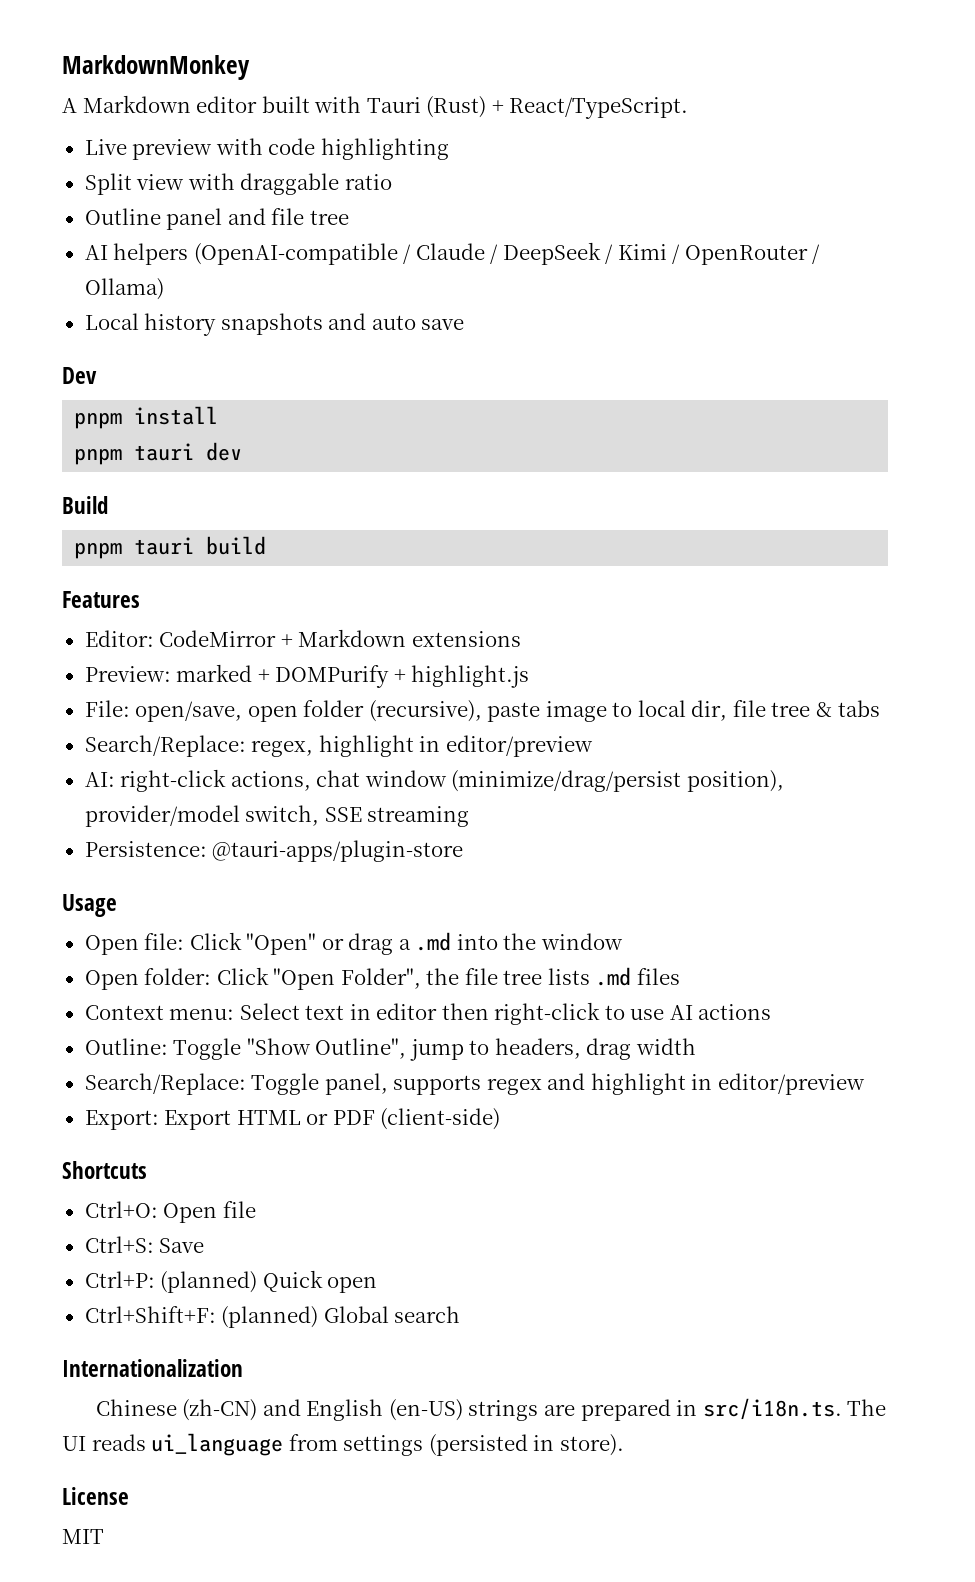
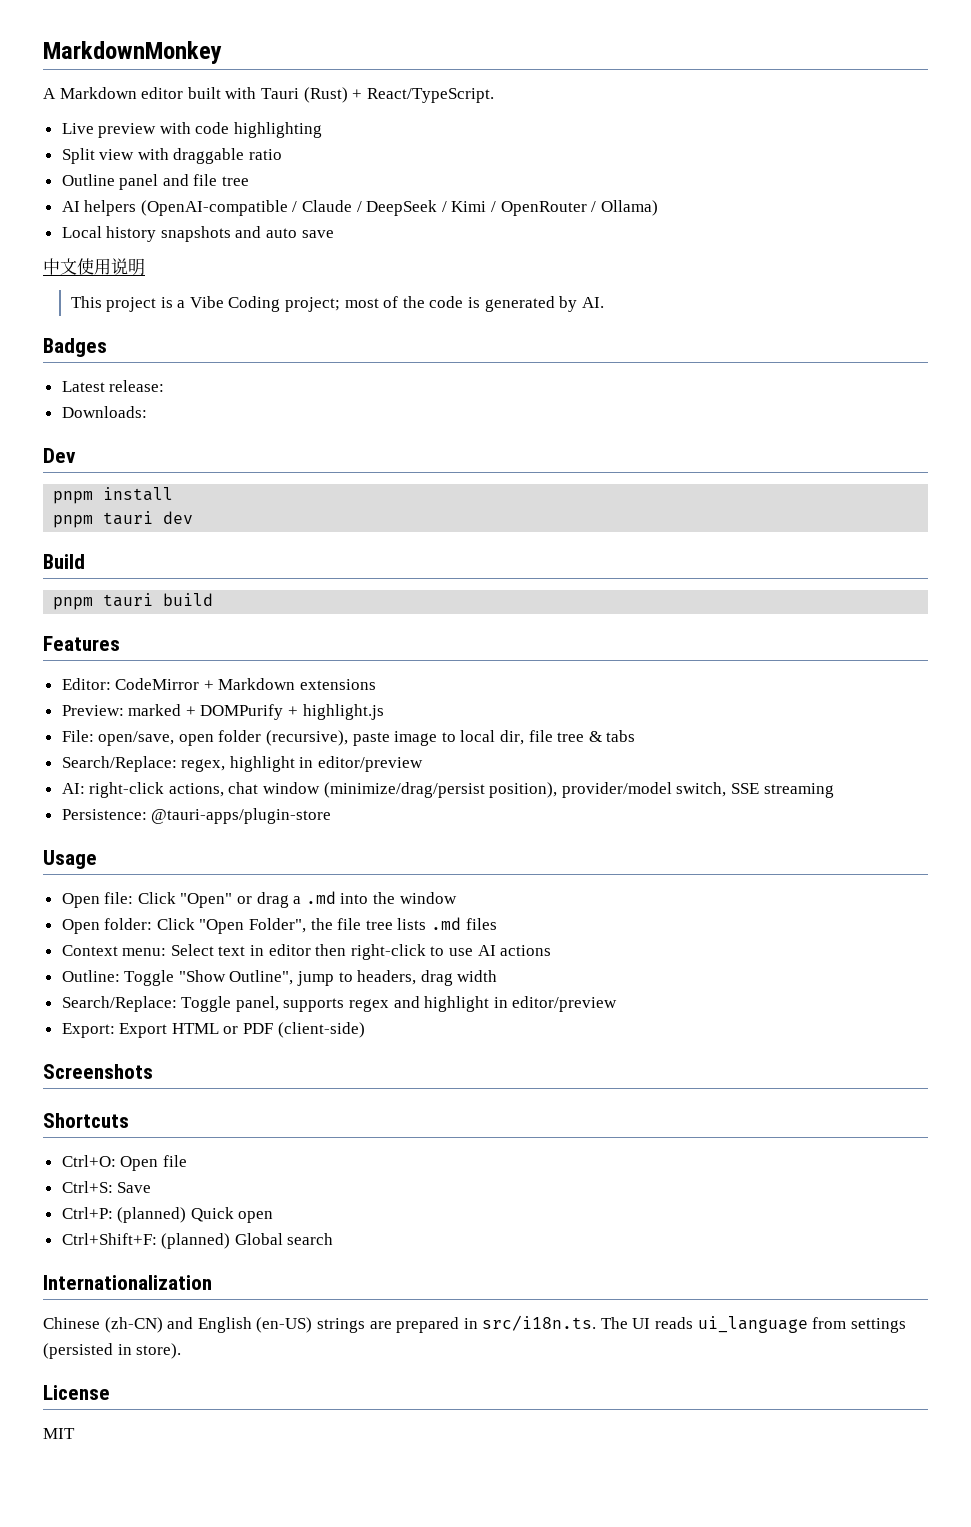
(465, 324) none -> [43,258,145,276] [70,296,604,312] [43,338,107,357] [61,380,165,392] [61,406,147,418] // 中文使用说明 // This project is a Vibe Coding project; most of the code is generated by AI. // Badges // Latest release: // Downloads:
(501, 1119) none -> [43,1064,153,1079] // Screenshots

